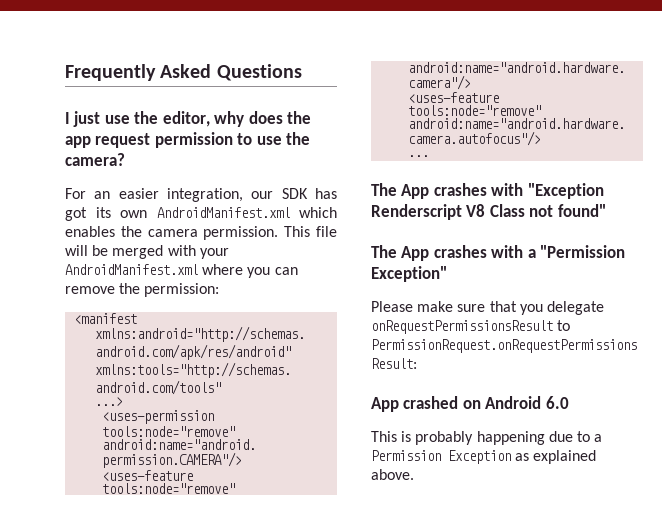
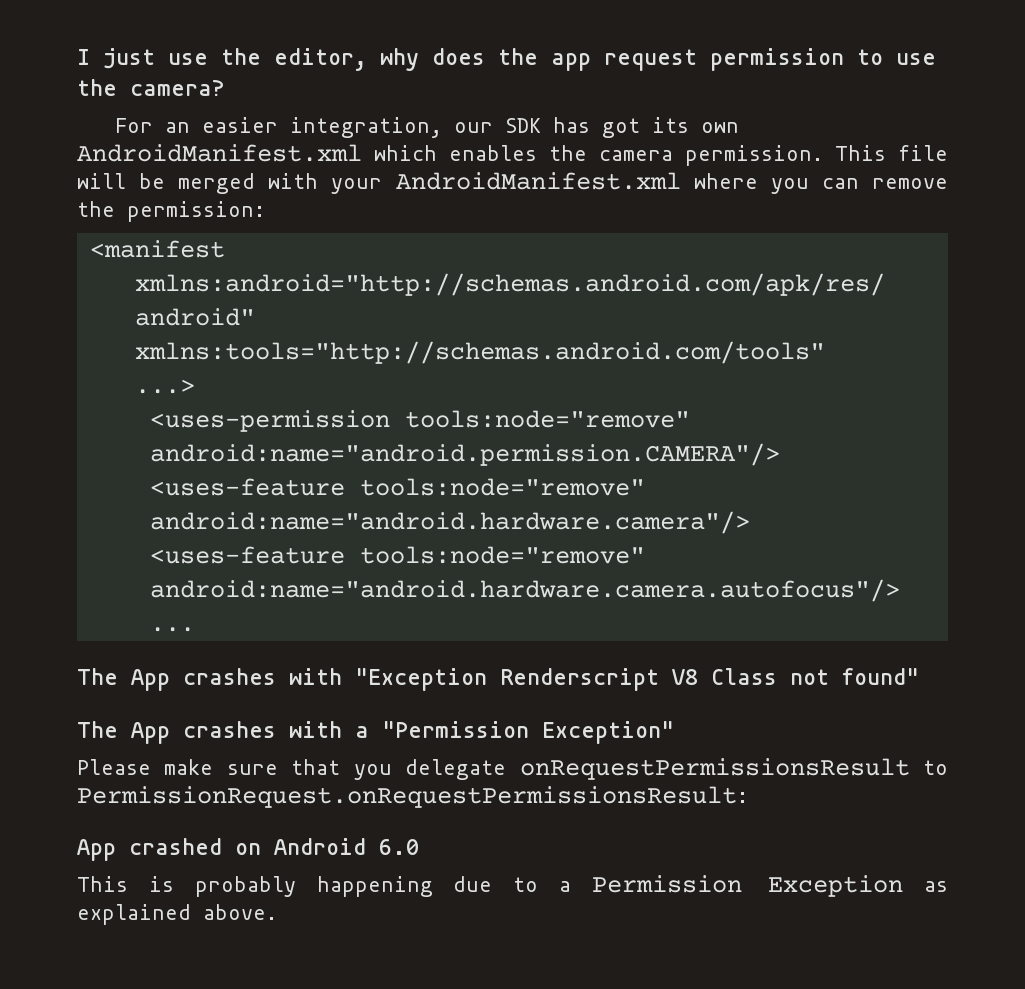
[65,64,302,81] Frequently Asked Questions // -> (77, 57) none

